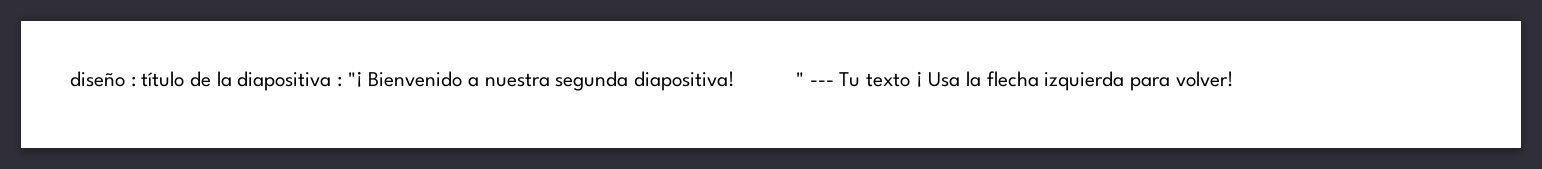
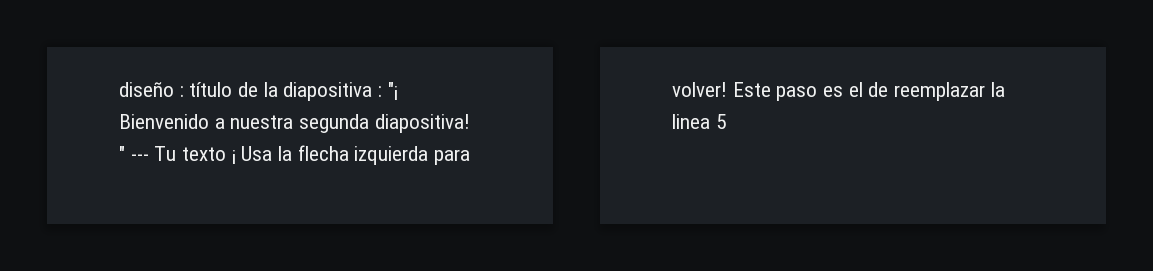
(1234, 79) none -> [732,82,1005,101] [672,114,726,129] Este paso es el de reemplazar la linea 5

